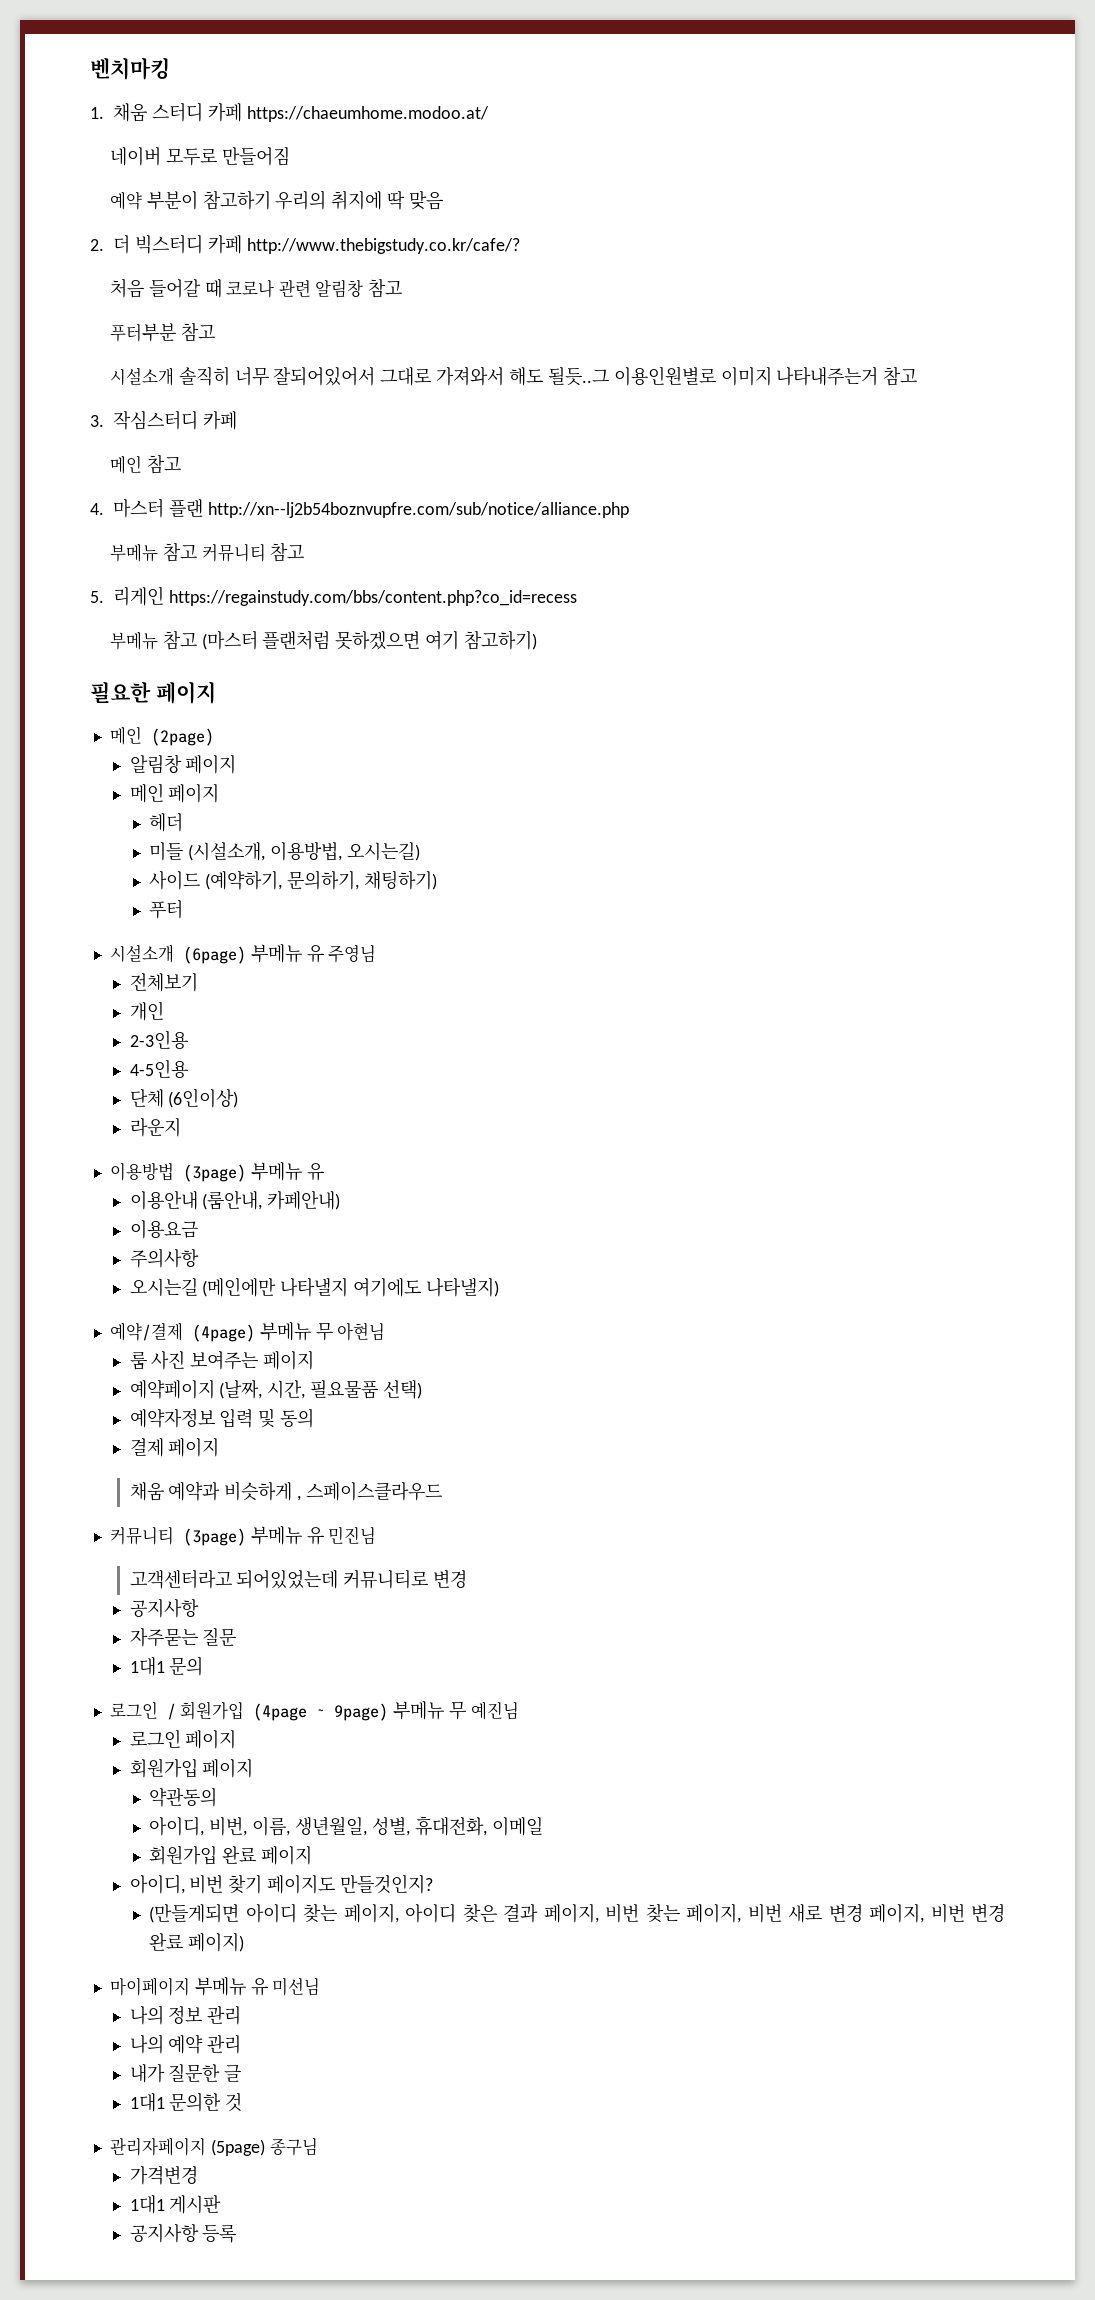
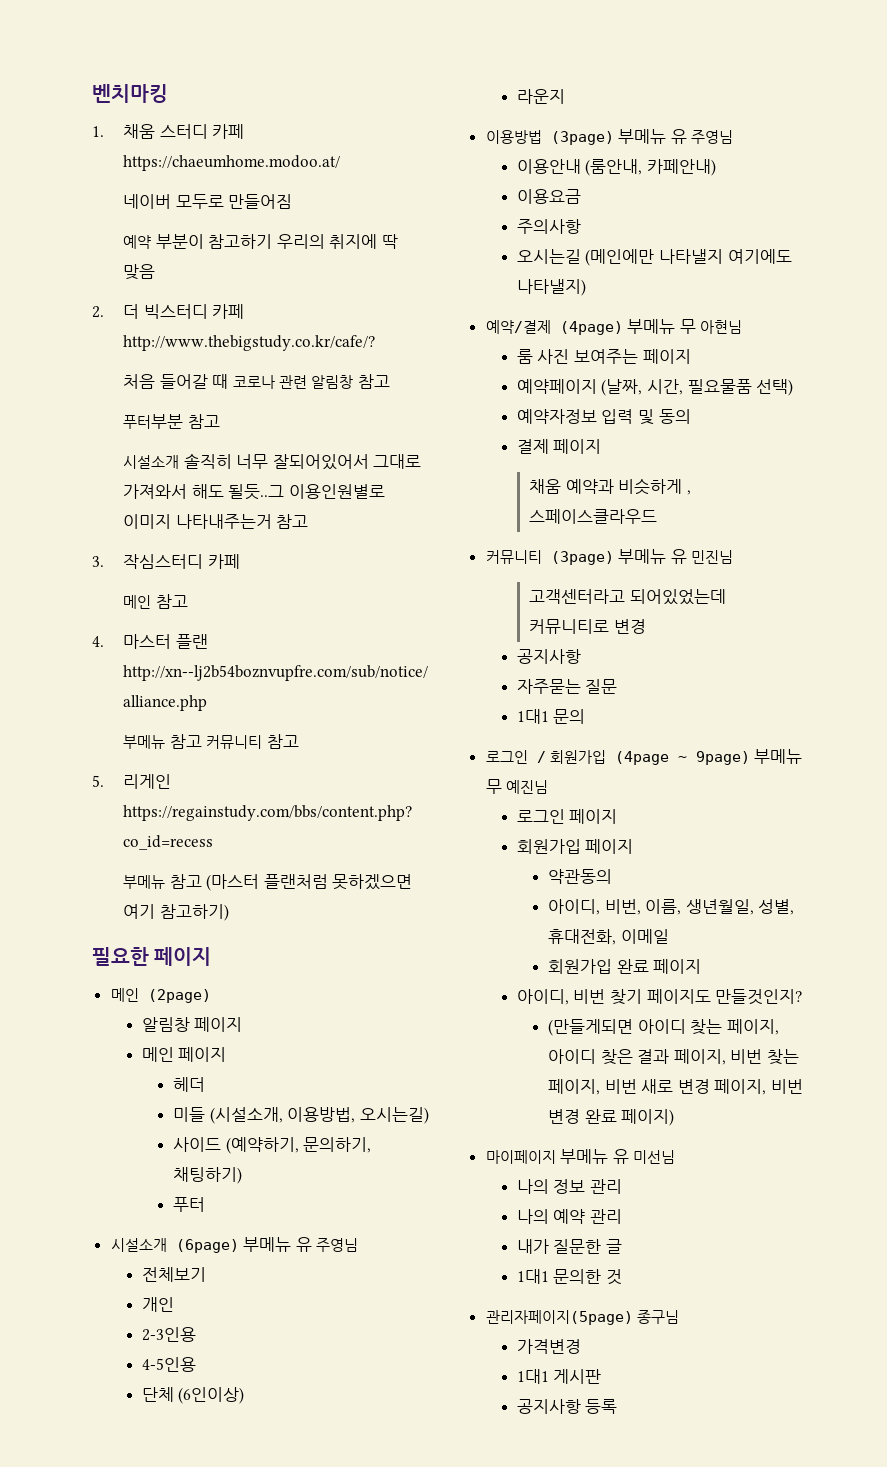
(324, 1172) none -> [691,130,734,144] 주영님
[109,2137,265,2156] 관리자페이지 (5page) -> [485,1310,633,1325] 관리자페이지(5page)

